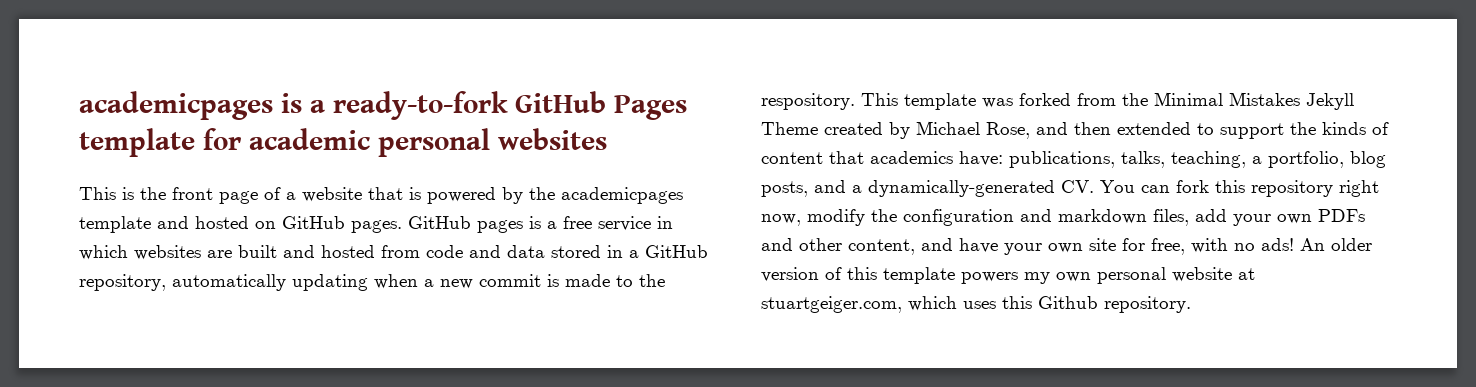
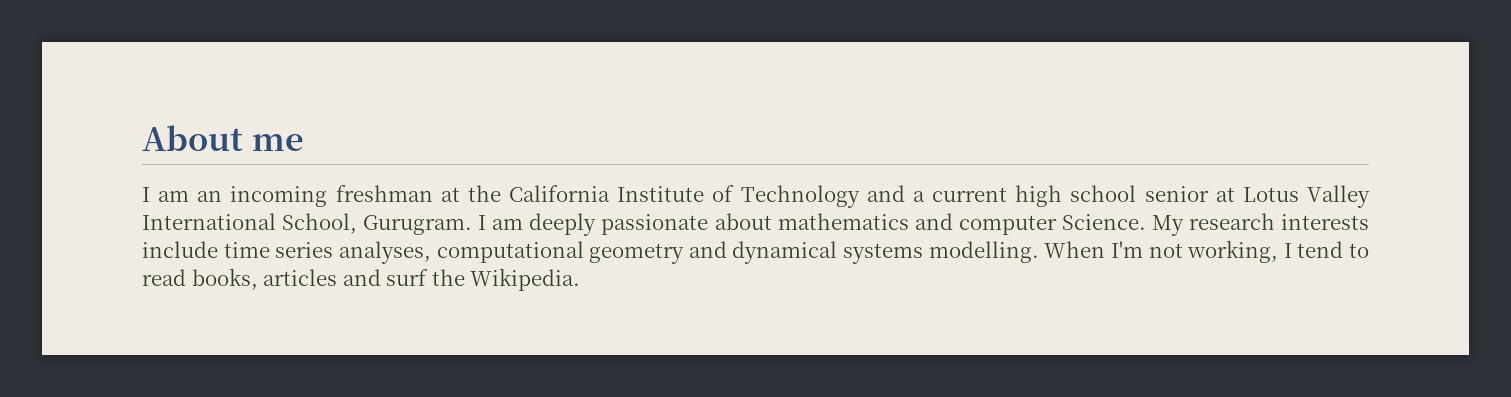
[79,91,687,120] [79,128,607,157] [79,187,683,204] [79,216,673,233] [79,245,708,260] [79,274,665,291] [761,92,1354,110] [761,121,1389,139] [761,151,1386,168] [761,180,1379,197] [761,209,1365,226] [761,238,1372,255] [761,267,1255,284] [761,296,1191,313] academicpages is a ready-to-fork GitHub Pages template for academic personal websites // This is the front page of a website that is powered by the academicpages template and hosted on GitHub pages. GitHub pages is a free service in which websites are built and hosted from code and data stored in a GitHub repository, automatically updating when a new commit is made to the respository. This template was forked from the Minimal Mistakes Jekyll Theme created by Michael Rose, and then extended to support the kinds of content that academics have: publications, talks, teaching, a portfolio, blog posts, and a dynamically-generated CV. You can fork this repository right now, modify the configuration and markdown files, add your own PDFs and other content, and have your own site for free, with no ads! An older version of this template powers my own personal website at stuartgeiger.com, which uses this Github repository. -> [142,125,304,151] [142,185,1370,208] [142,213,1369,236] [142,240,1369,264] [142,268,581,291] About me // I am an incoming freshman at the California Institute of Technology and a current high school senior at Lotus Valley International School, Gurugram. I am deeply passionate about mathematics and computer Science. My research interests include time series analyses, computational geometry and dynamical systems modelling. When I'm not working, I tend to read books, articles and surf the Wikipedia.

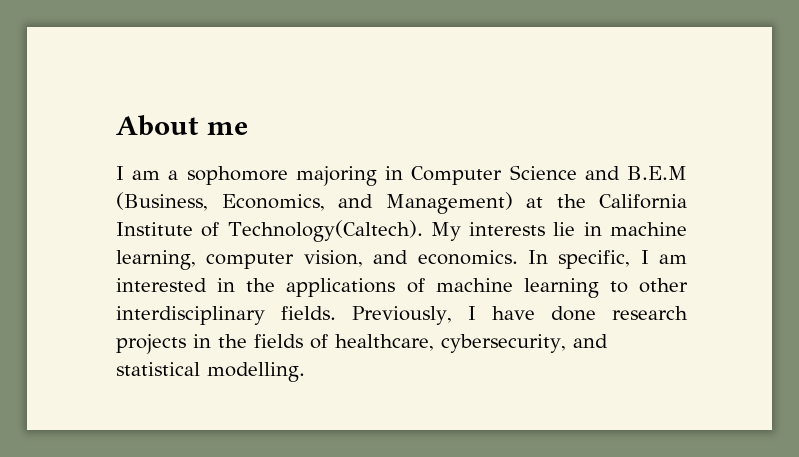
[197,185,433,207] an incoming freshman -> [168,165,687,186] [116,192,513,214] a sophomore majoring in Computer Science and B.E.M (Business, Economics, and Management)
[740,185,1370,208] [142,213,1369,236] [142,240,1369,264] [142,268,581,291] Technology and a current high school senior at Lotus Valley International School, Gurugram. I am deeply passionate about mathematics and computer Science. My research interests include time series analyses, computational geometry and dynamical systems modelling. When I'm not working, I tend to read books, articles and surf the Wikipedia. -> [227,220,688,242] [116,250,687,270] [116,278,688,298] [116,306,688,325] [116,334,608,354] [116,362,305,382] Technology(Caltech). My interests lie in machine learning, computer vision, and economics. In specific, I am interested in the applications of machine learning to other interdisciplinary fields. Previously, I have done research projects in the fields of healthcare, cybersecurity, and statistical modelling.

